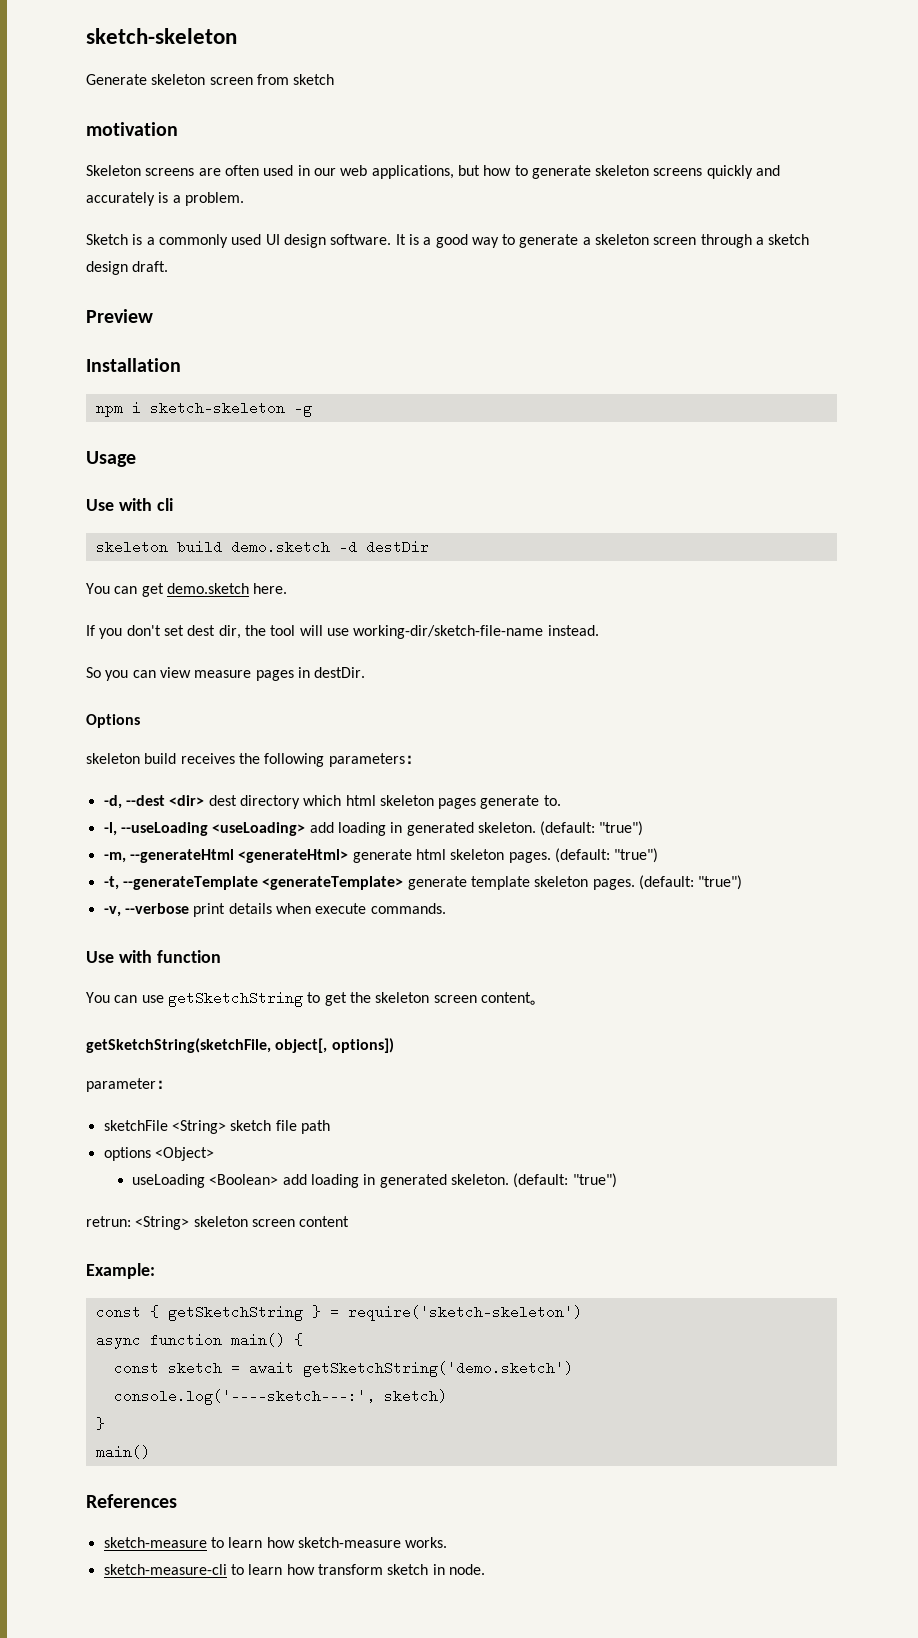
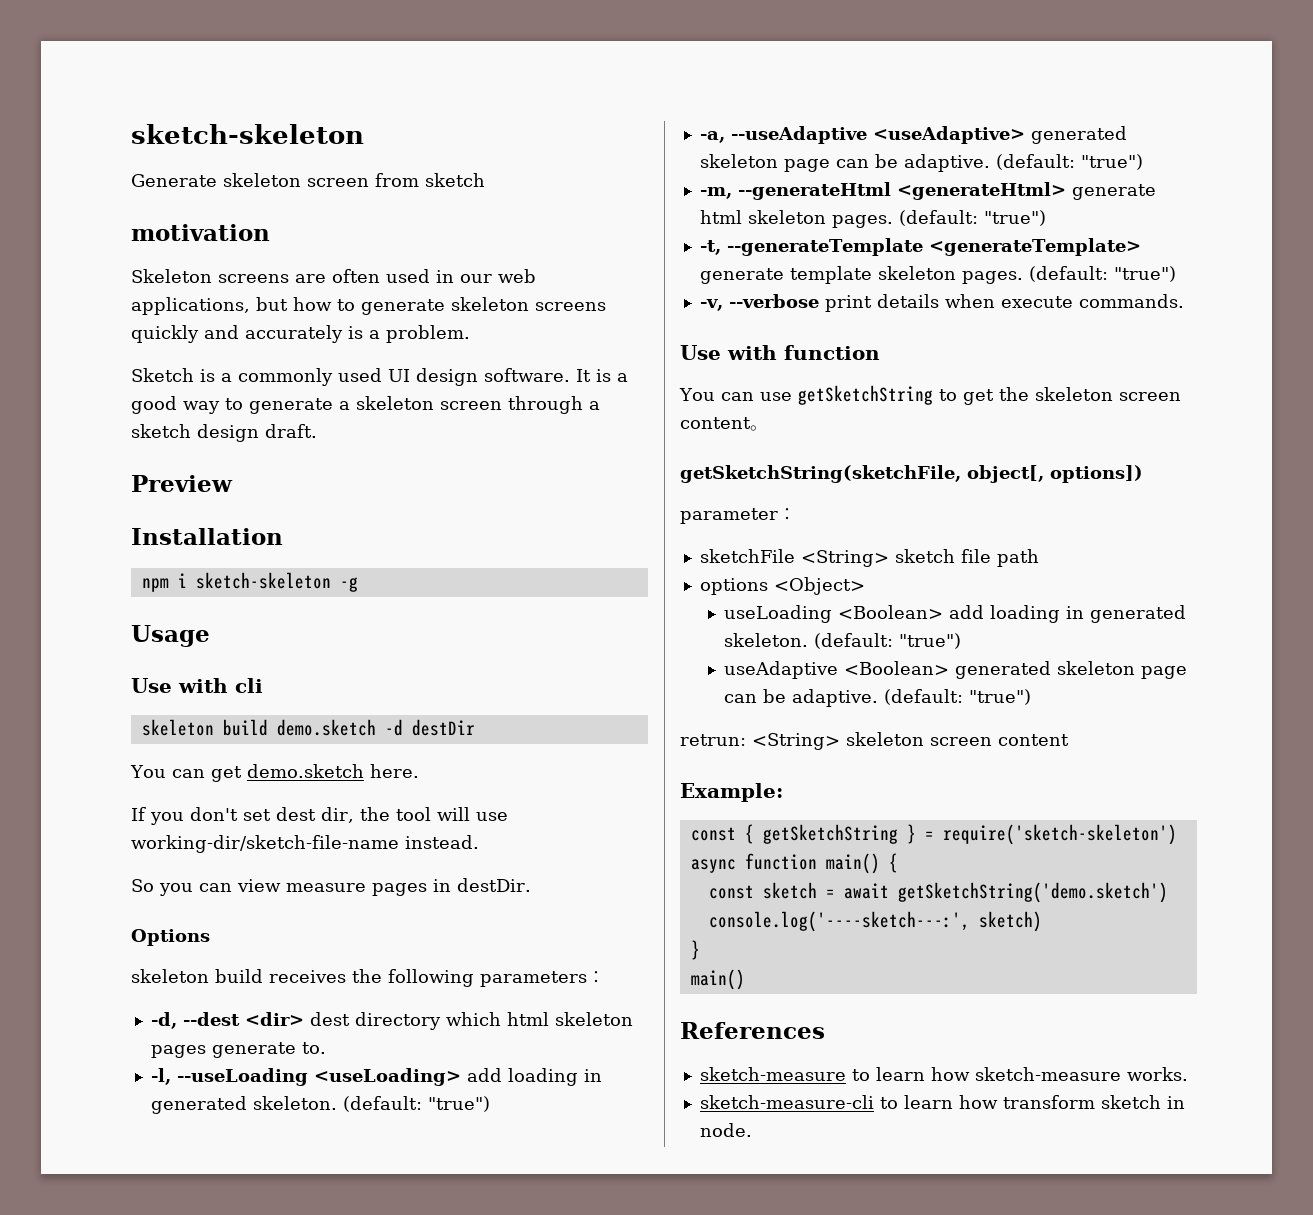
(644, 828) none -> [699,126,1127,144] [699,154,1143,172] // -a, --useAdaptive <useAdaptive> generated skeleton page can be adaptive. (default: "true")
(617, 1180) none -> [724,661,1188,679] [724,689,1032,707] // useAdaptive <Boolean> generated skeleton page can be adaptive. (default: "true")

